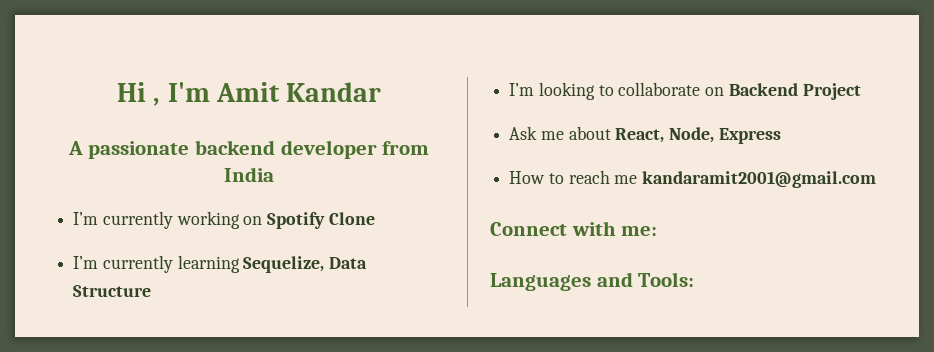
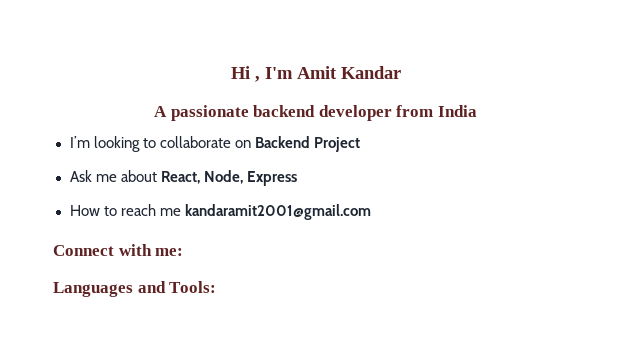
[73,211,375,229] [73,255,368,273] [73,285,152,297] // I’m currently working on Spotify Clone // I’m currently learning Sequelize, Data Structure -> (477, 111) none

